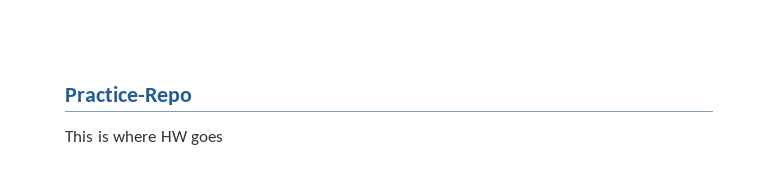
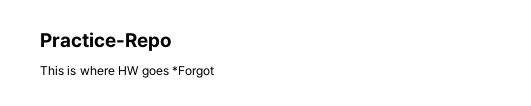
(224, 139) none -> [171,66,214,78] *Forgot

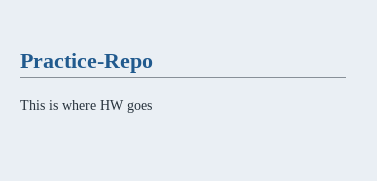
[171,66,214,78] *Forgot -> (152, 107) none

